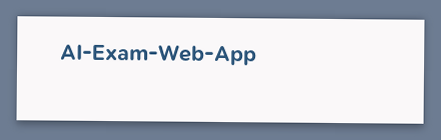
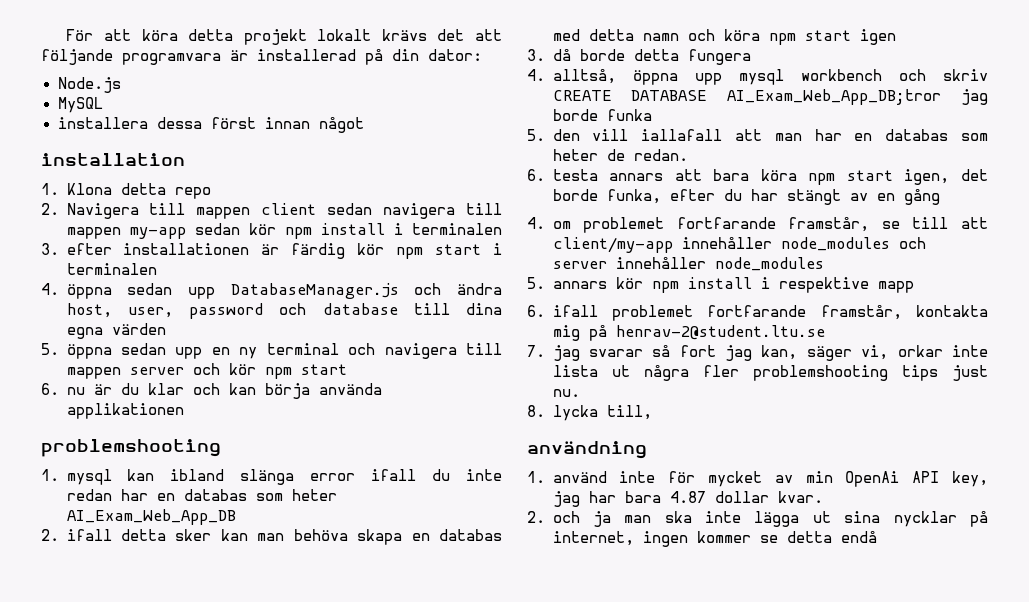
[60,43,257,66] AI-Exam-Web-App -> [66,29,502,45] [41,49,482,65] [57,77,121,93] [57,97,103,113] [57,117,364,133] [41,153,185,166] [41,183,211,199] [41,203,503,219] [66,223,502,239] [41,243,503,259] [66,263,157,275] [41,283,502,299] [66,303,502,319] [66,323,166,339] [41,343,502,359] [66,363,347,379] [41,383,382,399] [66,403,184,419] [41,439,221,457] [41,469,503,485] [66,489,337,501] [66,509,236,525] [41,529,502,545] [552,29,896,45] [527,49,751,65] [527,69,988,85] [552,89,988,105] [552,109,652,121] [527,129,988,141] [552,149,688,161] [527,169,988,185] [552,189,940,205] [527,217,988,233] [552,237,926,253] [552,257,824,271] [527,277,914,293] [527,305,988,321] [552,325,825,341] [527,345,989,361] [552,365,988,381] [552,389,580,397] [527,405,652,421] [527,441,647,459] [527,471,988,487] [552,491,823,507] [527,511,989,527] [552,531,877,547] För att köra detta projekt lokalt krävs det att följande programvara är installerad på din dator: // Node.js // MySQL // installera dessa först innan något // installation // 1. Klona detta repo // 2. Navigera till mappen client sedan navigera till mappen my-app sedan kör npm install i terminalen // 3. efter installationen är färdig kör npm start i terminalen // 4. öppna sedan upp DatabaseManager.js och ändra host, user, password och database till dina egna värden // 5. öppna sedan upp en ny terminal och navigera till mappen server och kör npm start // 6. nu är du klar och kan börja använda applikationen // problemshooting // 1. mysql kan ibland slänga error ifall du inte redan har en databas som heter AI_Exam_Web_App_DB // 2. ifall detta sker kan man behöva skapa en databas med detta namn och köra npm start igen // 3. då borde detta fungera // 4. alltså, öppna upp mysql workbench och skriv CREATE DATABASE AI_Exam_Web_App_DB;tror jag borde funka // 5. den vill iallafall att man har en databas som heter de redan. // 6. testa annars att bara köra npm start igen, det borde funka, efter du har stängt av en gång // 4. om problemet fortfarande framstår, se till att client/my-app innehåller node_modules och server innehåller node_modules // 5. annars kör npm install i respektive mapp // 6. ifall problemet fortfarande framstår, kontakta mig på henrav-2@student.ltu.se // 7. jag svarar så fort jag kan, säger vi, orkar inte lista ut några fler problemshooting tips just nu. // 8. lycka till, // användning // 1. använd inte för mycket av min OpenAi API key, jag har bara 4.87 dollar kvar. // 2. och ja man ska inte lägga ut sina nycklar på internet, ingen kommer se detta endå

